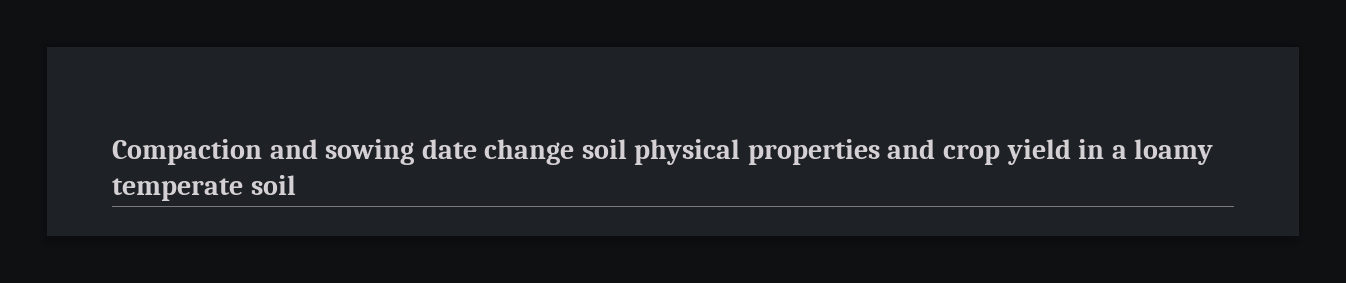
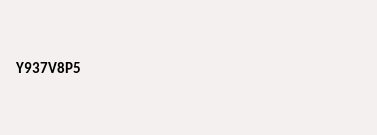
[112,139,1214,165] [112,175,296,201] Compaction and sowing date change soil physical properties and crop yield in a loamy temperate soil -> [15,62,81,73] Y937V8P5

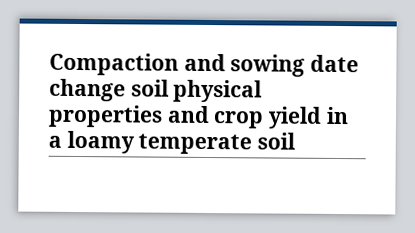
[15,62,81,73] Y937V8P5 -> [49,52,360,77] [49,78,264,103] [48,104,349,129] [48,130,297,155] Compaction and sowing date change soil physical properties and crop yield in a loamy temperate soil

